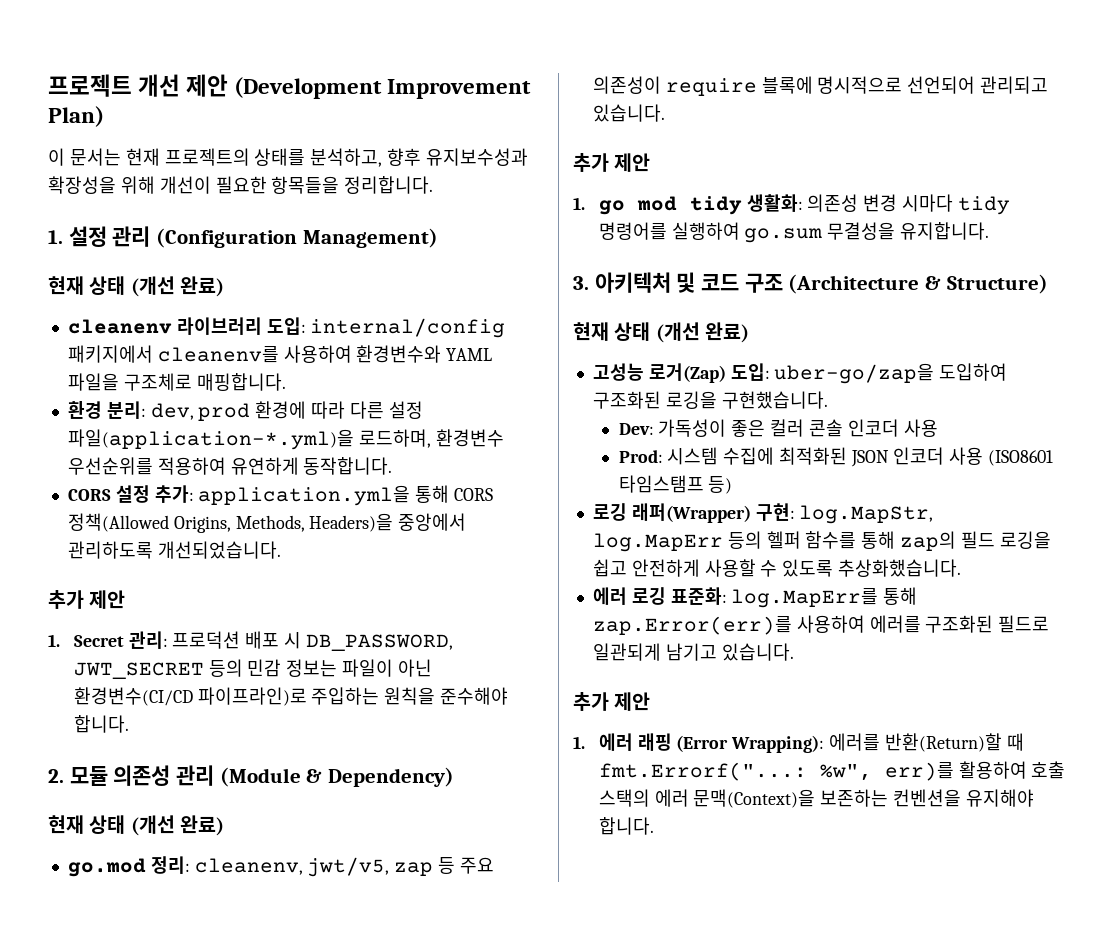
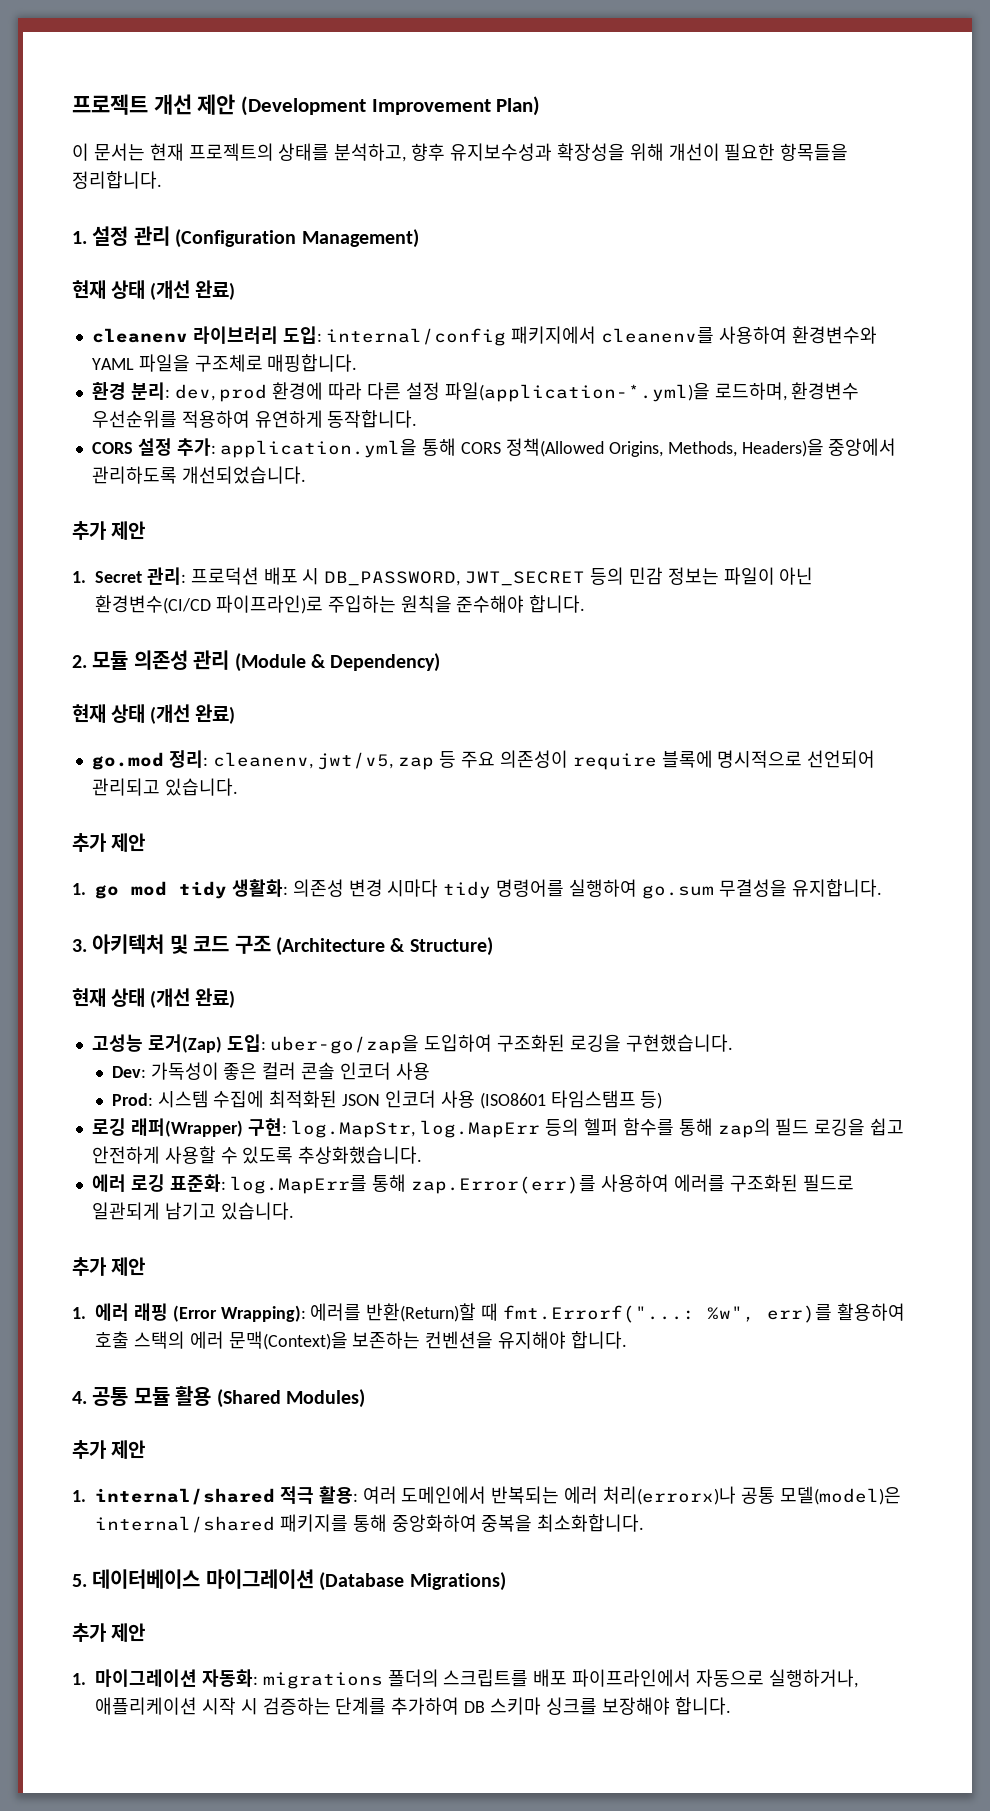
(654, 826) none -> [72,1386,365,1408] [72,1440,146,1459] [72,1486,901,1505] [95,1514,645,1533] [72,1569,506,1591] [72,1623,146,1642] [72,1669,858,1689] [95,1697,731,1715] // 4. 공통 모듈 활용 (Shared Modules) // 추가 제안 // 1. internal/shared 적극 활용: 여러 도메인에서 반복되는 에러 처리(errorx)나 공통 모델(model)은 internal/shared 패키지를 통해 중앙화하여 중복을 최소화합니다. // 5. 데이터베이스 마이그레이션 (Database Migrations) // 추가 제안 // 1. 마이그레이션 자동화: migrations 폴더의 스크립트를 배포 파이프라인에서 자동으로 실행하거나, 애플리케이션 시작 시 검증하는 단계를 추가하여 DB 스키마 싱크를 보장해야 합니다.

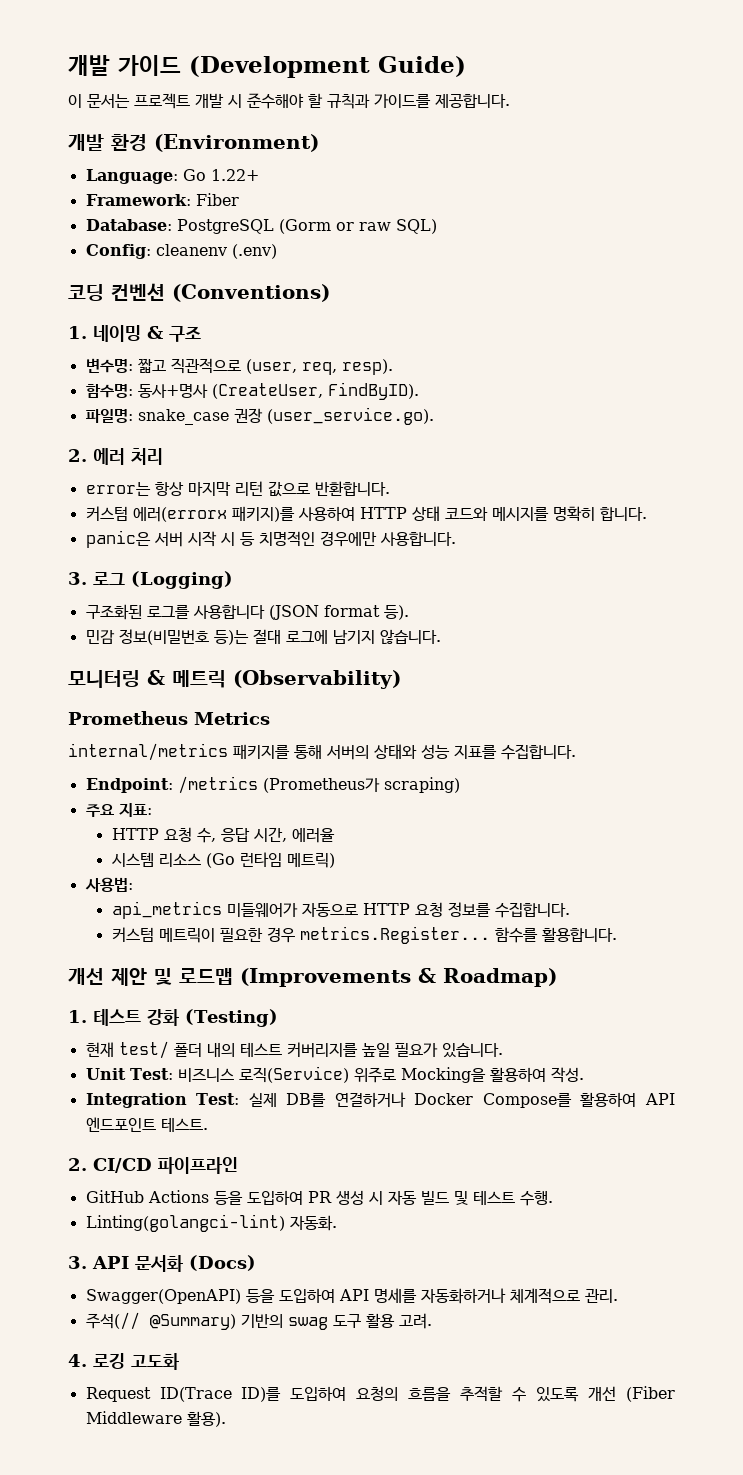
[72,94,541,116] [72,143,849,162] [72,171,162,189] [72,226,419,248] [72,280,236,300] [91,326,877,346] [91,354,358,372] [91,382,860,402] [91,410,418,428] [91,438,897,458] [91,466,306,484] [72,521,146,540] [72,567,814,586] [95,595,586,614] [72,650,441,672] [72,704,236,724] [91,750,876,770] [91,778,238,796] [72,833,146,852] [72,879,882,899] [72,934,493,956] [72,988,236,1008] [91,1034,733,1054] [111,1062,430,1080] [111,1090,663,1109] [91,1118,905,1138] [91,1146,423,1164] [91,1174,854,1194] [91,1202,294,1220] [72,1257,146,1276] [72,1303,905,1323] [95,1331,628,1350] [72,1386,365,1408] [72,1440,146,1459] [72,1486,901,1505] [95,1514,645,1533] [72,1569,506,1591] [72,1623,146,1642] [72,1669,858,1689] [95,1697,731,1715] 프로젝트 개선 제안 (Development Improvement Plan) // 이 문서는 현재 프로젝트의 상태를 분석하고, 향후 유지보수성과 확장성을 위해 개선이 필요한 항목들을 정리합니다. // 1. 설정 관리 (Configuration Management) // 현재 상태 (개선 완료) // cleanenv 라이브러리 도입: internal/config 패키지에서 cleanenv를 사용하여 환경변수와 YAML 파일을 구조체로 매핑합니다. // 환경 분리: dev, prod 환경에 따라 다른 설정 파일(application-*.yml)을 로드하며, 환경변수 우선순위를 적용하여 유연하게 동작합니다. // CORS 설정 추가: application.yml을 통해 CORS 정책(Allowed Origins, Methods, Headers)을 중앙에서 관리하도록 개선되었습니다. // 추가 제안 // 1. Secret 관리: 프로덕션 배포 시 DB_PASSWORD, JWT_SECRET 등의 민감 정보는 파일이 아닌 환경변수(CI/CD 파이프라인)로 주입하는 원칙을 준수해야 합니다. // 2. 모듈 의존성 관리 (Module & Dependency) // 현재 상태 (개선 완료) // go.mod 정리: cleanenv, jwt/v5, zap 등 주요 의존성이 require 블록에 명시적으로 선언되어 관리되고 있습니다. // 추가 제안 // 1. go mod tidy 생활화: 의존성 변경 시마다 tidy 명령어를 실행하여 go.sum 무결성을 유지합니다. // 3. 아키텍처 및 코드 구조 (Architecture & Structure) // 현재 상태 (개선 완료) // 고성능 로거(Zap) 도입: uber-go/zap을 도입하여 구조화된 로깅을 구현했습니다. // Dev: 가독성이 좋은 컬러 콘솔 인코더 사용 // Prod: 시스템 수집에 최적화된 JSON 인코더 사용 (ISO8601 타임스탬프 등) // 로깅 래퍼(Wrapper) 구현: log.MapStr, log.MapErr 등의 헬퍼 함수를 통해 zap의 필드 로깅을 쉽고 안전하게 사용할 수 있도록 추상화했습니다. // 에러 로깅 표준화: log.MapErr를 통해 zap.Error(err)를 사용하여 에러를 구조화된 필드로 일관되게 남기고 있습니다. // 추가 제안 // 1. 에러 래핑 (Error Wrapping): 에러를 반환(Return)할 때 fmt.Errorf("...: %w", err)를 활용하여 호출 스택의 에러 문맥(Context)을 보존하는 컨벤션을 유지해야 합니다. // 4. 공통 모듈 활용 (Shared Modules) // 추가 제안 // 1. internal/shared 적극 활용: 여러 도메인에서 반복되는 에러 처리(errorx)나 공통 모델(model)은 internal/shared 패키지를 통해 중앙화하여 중복을 최소화합니다. // 5. 데이터베이스 마이그레이션 (Database Migrations) // 추가 제안 // 1. 마이그레이션 자동화: migrations 폴더의 스크립트를 배포 파이프라인에서 자동으로 실행하거나, 애플리케이션 시작 시 검증하는 단계를 추가하여 DB 스키마 싱크를 보장해야 합니다. -> [68,55,466,78] [68,93,510,109] [68,134,319,152] [85,169,259,184] [85,193,239,206] [85,219,437,234] [85,244,277,259] [68,283,330,302] [68,325,201,342] [85,358,393,375] [85,382,419,400] [85,407,434,425] [68,448,163,465] [85,481,390,497] [85,506,647,522] [85,530,456,548] [68,571,233,589] [85,604,409,620] [85,629,441,645] [68,670,401,689] [68,711,270,725] [68,743,576,761] [85,776,460,794] [85,803,152,817] [111,827,335,843] [111,852,335,868] [84,877,133,892] [111,901,570,919] [111,926,617,944] [68,968,557,987] [68,1009,278,1027] [85,1041,503,1059] [85,1066,584,1083] [85,1092,675,1108] [85,1117,208,1132] [68,1157,238,1174] [85,1190,553,1206] [85,1214,337,1232] [68,1255,256,1272] [85,1288,618,1304] [85,1312,432,1330] [68,1353,179,1370] [85,1386,675,1402] [85,1411,226,1427] 개발 가이드 (Development Guide) // 이 문서는 프로젝트 개발 시 준수해야 할 규칙과 가이드를 제공합니다. // 개발 환경 (Environment) // Language: Go 1.22+ // Framework: Fiber // Database: PostgreSQL (Gorm or raw SQL) // Config: cleanenv (.env) // 코딩 컨벤션 (Conventions) // 1. 네이밍 & 구조 // 변수명: 짧고 직관적으로 (user, req, resp). // 함수명: 동사+명사 (CreateUser, FindByID). // 파일명: snake_case 권장 (user_service.go). // 2. 에러 처리 // error는 항상 마지막 리턴 값으로 반환합니다. // 커스텀 에러(errorx 패키지)를 사용하여 HTTP 상태 코드와 메시지를 명확히 합니다. // panic은 서버 시작 시 등 치명적인 경우에만 사용합니다. // 3. 로그 (Logging) // 구조화된 로그를 사용합니다 (JSON format 등). // 민감 정보(비밀번호 등)는 절대 로그에 남기지 않습니다. // 모니터링 & 메트릭 (Observability) // Prometheus Metrics // internal/metrics 패키지를 통해 서버의 상태와 성능 지표를 수집합니다. // Endpoint: /metrics (Prometheus가 scraping) // 주요 지표: // HTTP 요청 수, 응답 시간, 에러율 // 시스템 리소스 (Go 런타임 메트릭) // 사용법: // api_metrics 미들웨어가 자동으로 HTTP 요청 정보를 수집합니다. // 커스텀 메트릭이 필요한 경우 metrics.Register... 함수를 활용합니다. // 개선 제안 및 로드맵 (Improvements & Roadmap) // 1. 테스트 강화 (Testing) // 현재 test/ 폴더 내의 테스트 커버리지를 높일 필요가 있습니다. // Unit Test: 비즈니스 로직(Service) 위주로 Mocking을 활용하여 작성. // Integration Test: 실제 DB를 연결하거나 Docker Compose를 활용하여 API 엔드포인트 테스트. // 2. CI/CD 파이프라인 // GitHub Actions 등을 도입하여 PR 생성 시 자동 빌드 및 테스트 수행. // Linting(golangci-lint) 자동화. // 3. API 문서화 (Docs) // Swagger(OpenAPI) 등을 도입하여 API 명세를 자동화하거나 체계적으로 관리. // 주석(// @Summary) 기반의 swag 도구 활용 고려. // 4. 로깅 고도화 // Request ID(Trace ID)를 도입하여 요청의 흐름을 추적할 수 있도록 개선 (Fiber Middleware 활용).

